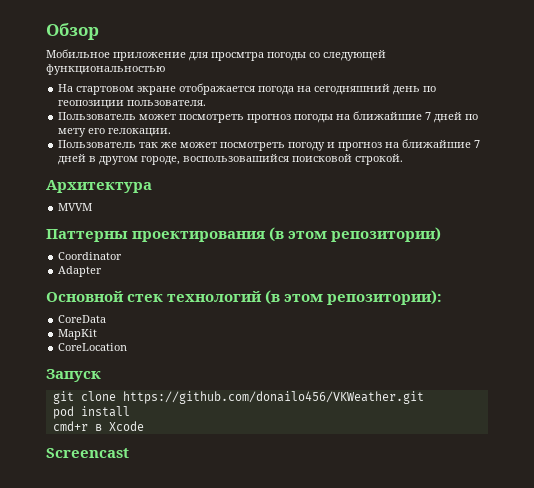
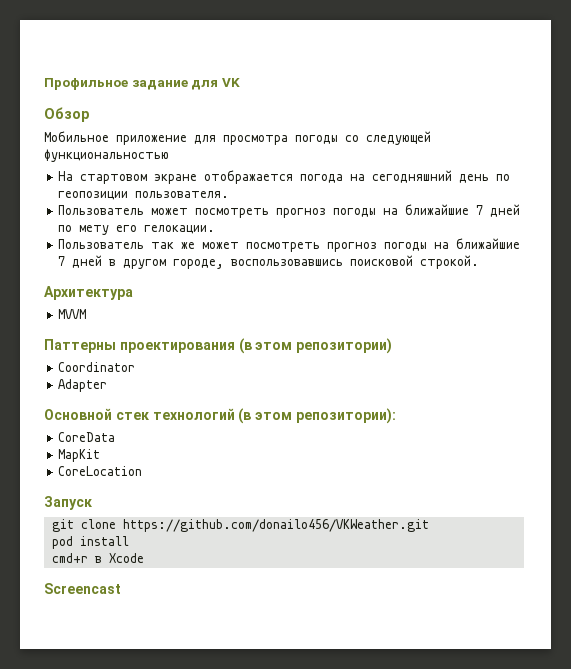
(46, 31) none -> [44,78,240,90] Профильное задание для VK //
[211,52,264,61] просмтра -> [223,135,288,145] просмотра
[288,142,383,151] погоду и прогноз -> [327,242,428,252] прогноз погоды
[183,154,290,162] воспользовашийся -> [231,259,344,267] воспользовавшись

